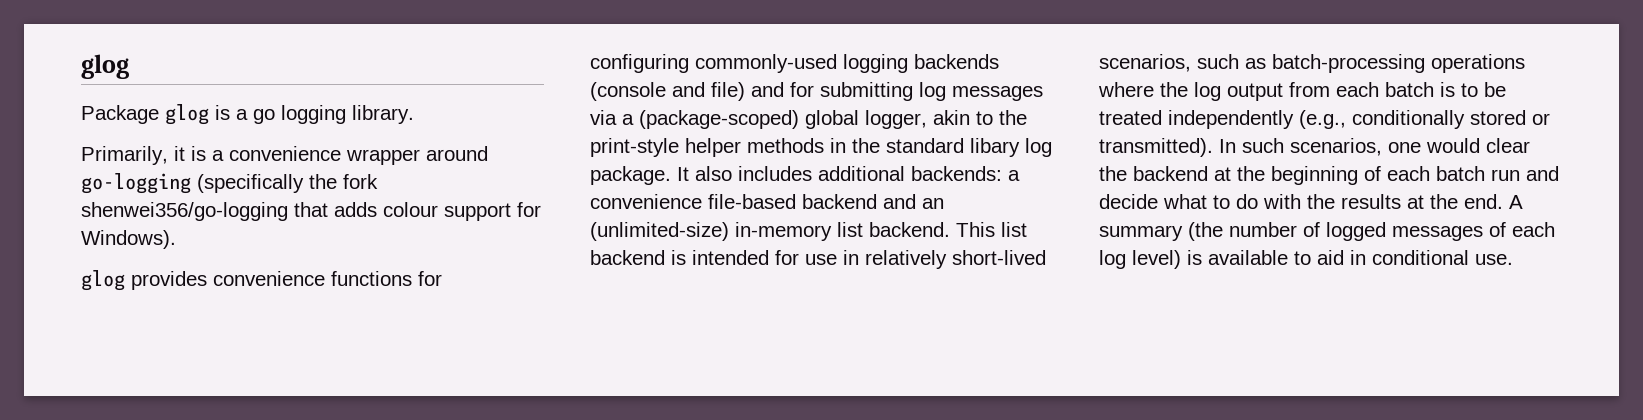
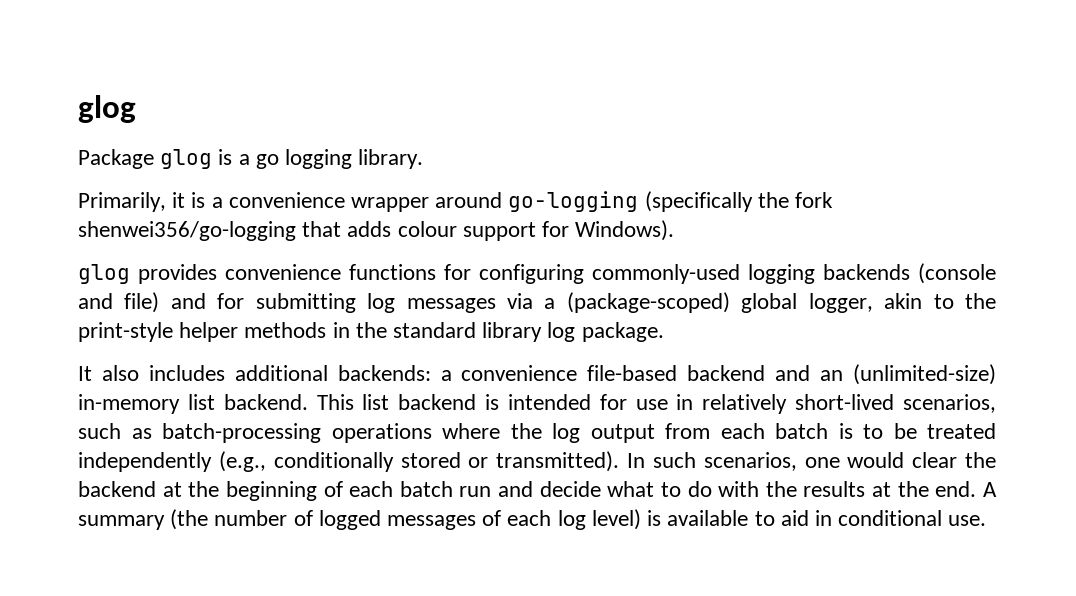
[970,138,1020,157] libary -> [482,322,543,342] library
(671, 175) none -> (664, 332) //

